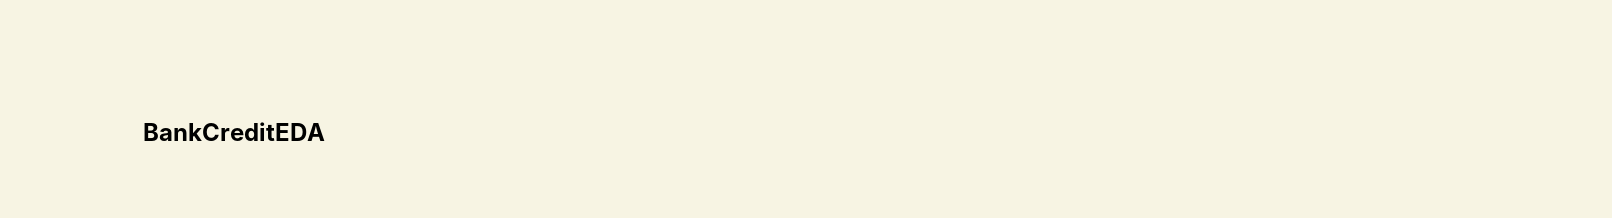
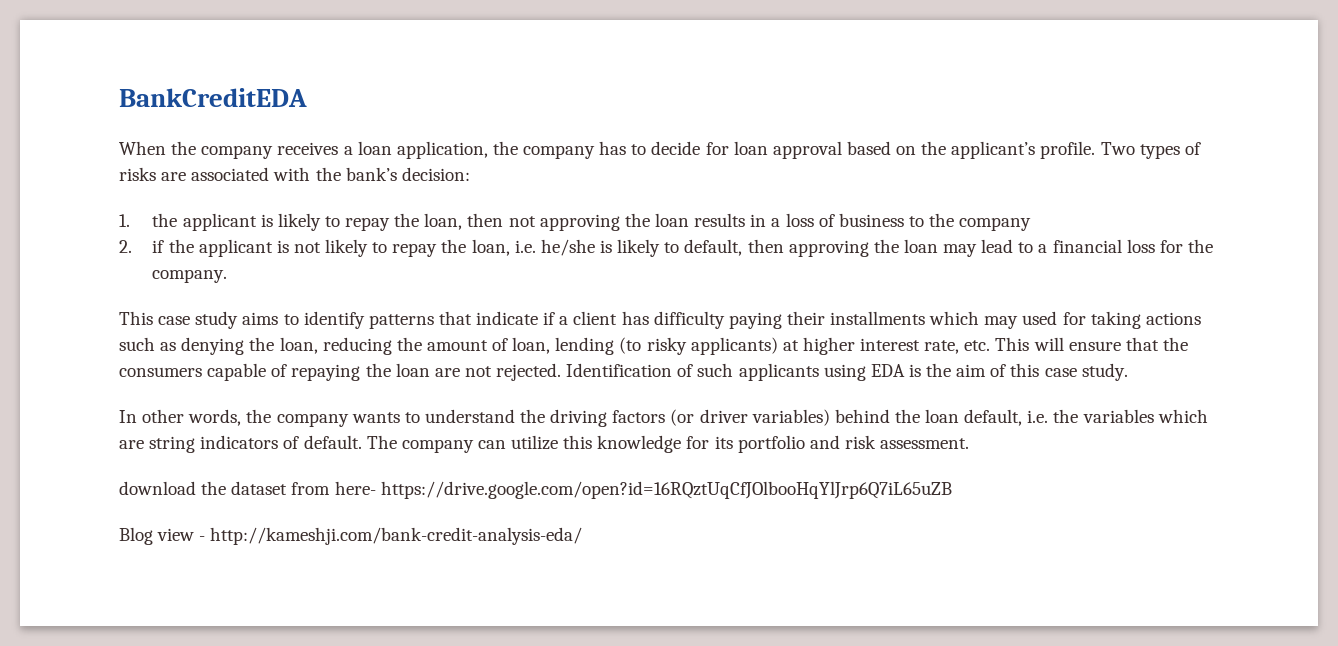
(325, 131) none -> [119,141,1201,159] [119,167,470,181] [119,213,1032,231] [119,239,1213,257] [152,269,228,283] [119,311,1201,329] [119,337,1188,355] [119,363,1128,381] [119,409,1208,427] [119,435,970,453] [119,481,952,499] [119,527,583,545] // When the company receives a loan application, the company has to decide for loan approval based on the applicant’s profile. Two types of risks are associated with the bank’s decision: // 1. the applicant is likely to repay the loan, then not approving the loan results in a loss of business to the company // 2. if the applicant is not likely to repay the loan, i.e. he/she is likely to default, then approving the loan may lead to a financial loss for the company. // This case study aims to identify patterns that indicate if a client has difficulty paying their installments which may used for taking actions such as denying the loan, reducing the amount of loan, lending (to risky applicants) at higher interest rate, etc. This will ensure that the consumers capable of repaying the loan are not rejected. Identification of such applicants using EDA is the aim of this case study. // In other words, the company wants to understand the driving factors (or driver variables) behind the loan default, i.e. the variables which are string indicators of default. The company can utilize this knowledge for its portfolio and risk assessment. // download the dataset from here- https://drive.google.com/open?id=16RQztUqCfJOlbooHqYlJrp6Q7iL65uZB // Blog view - http://kameshji.com/bank-credit-analysis-eda/

